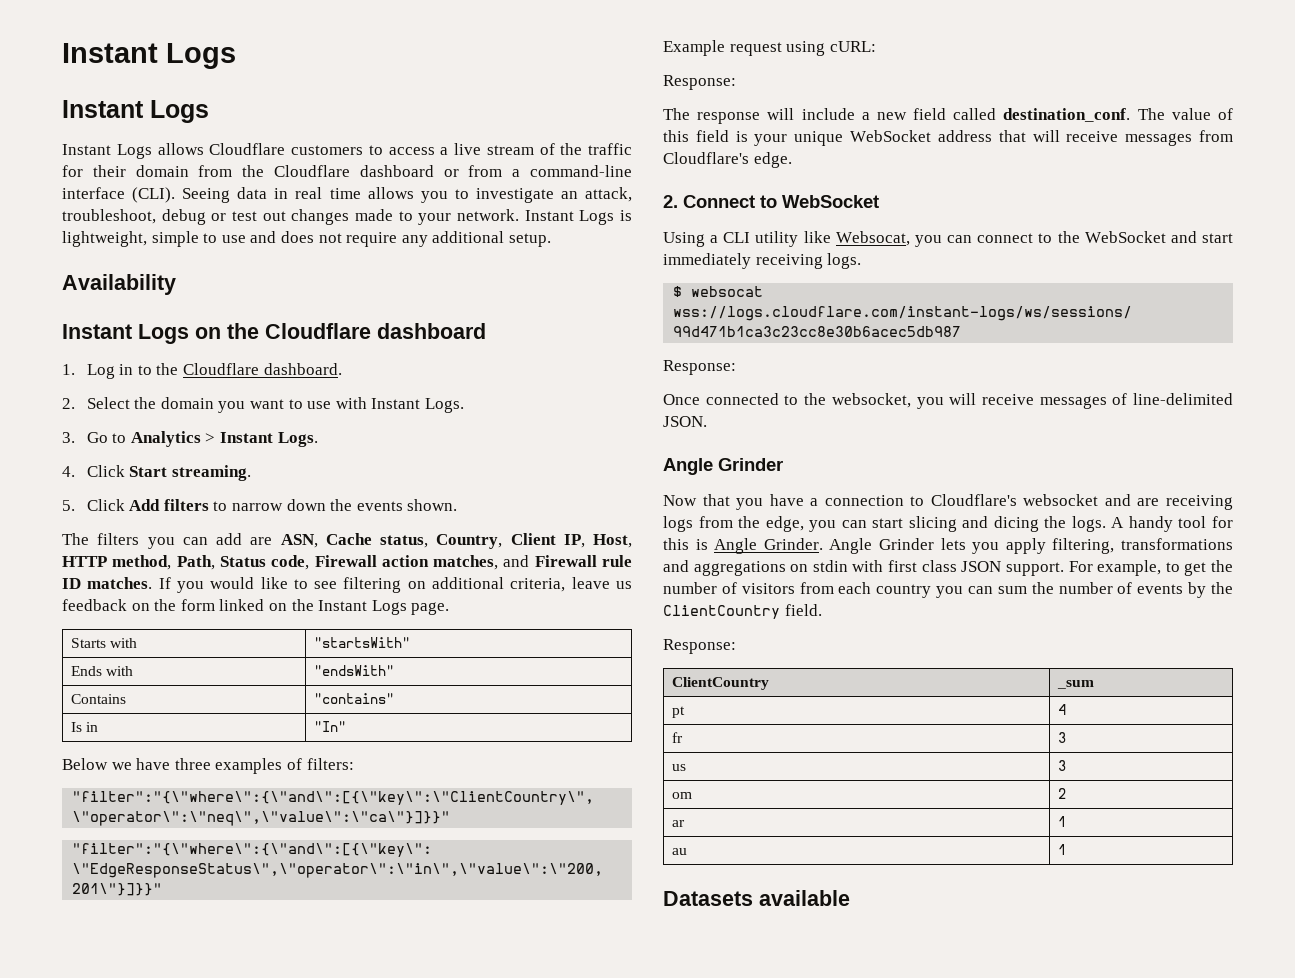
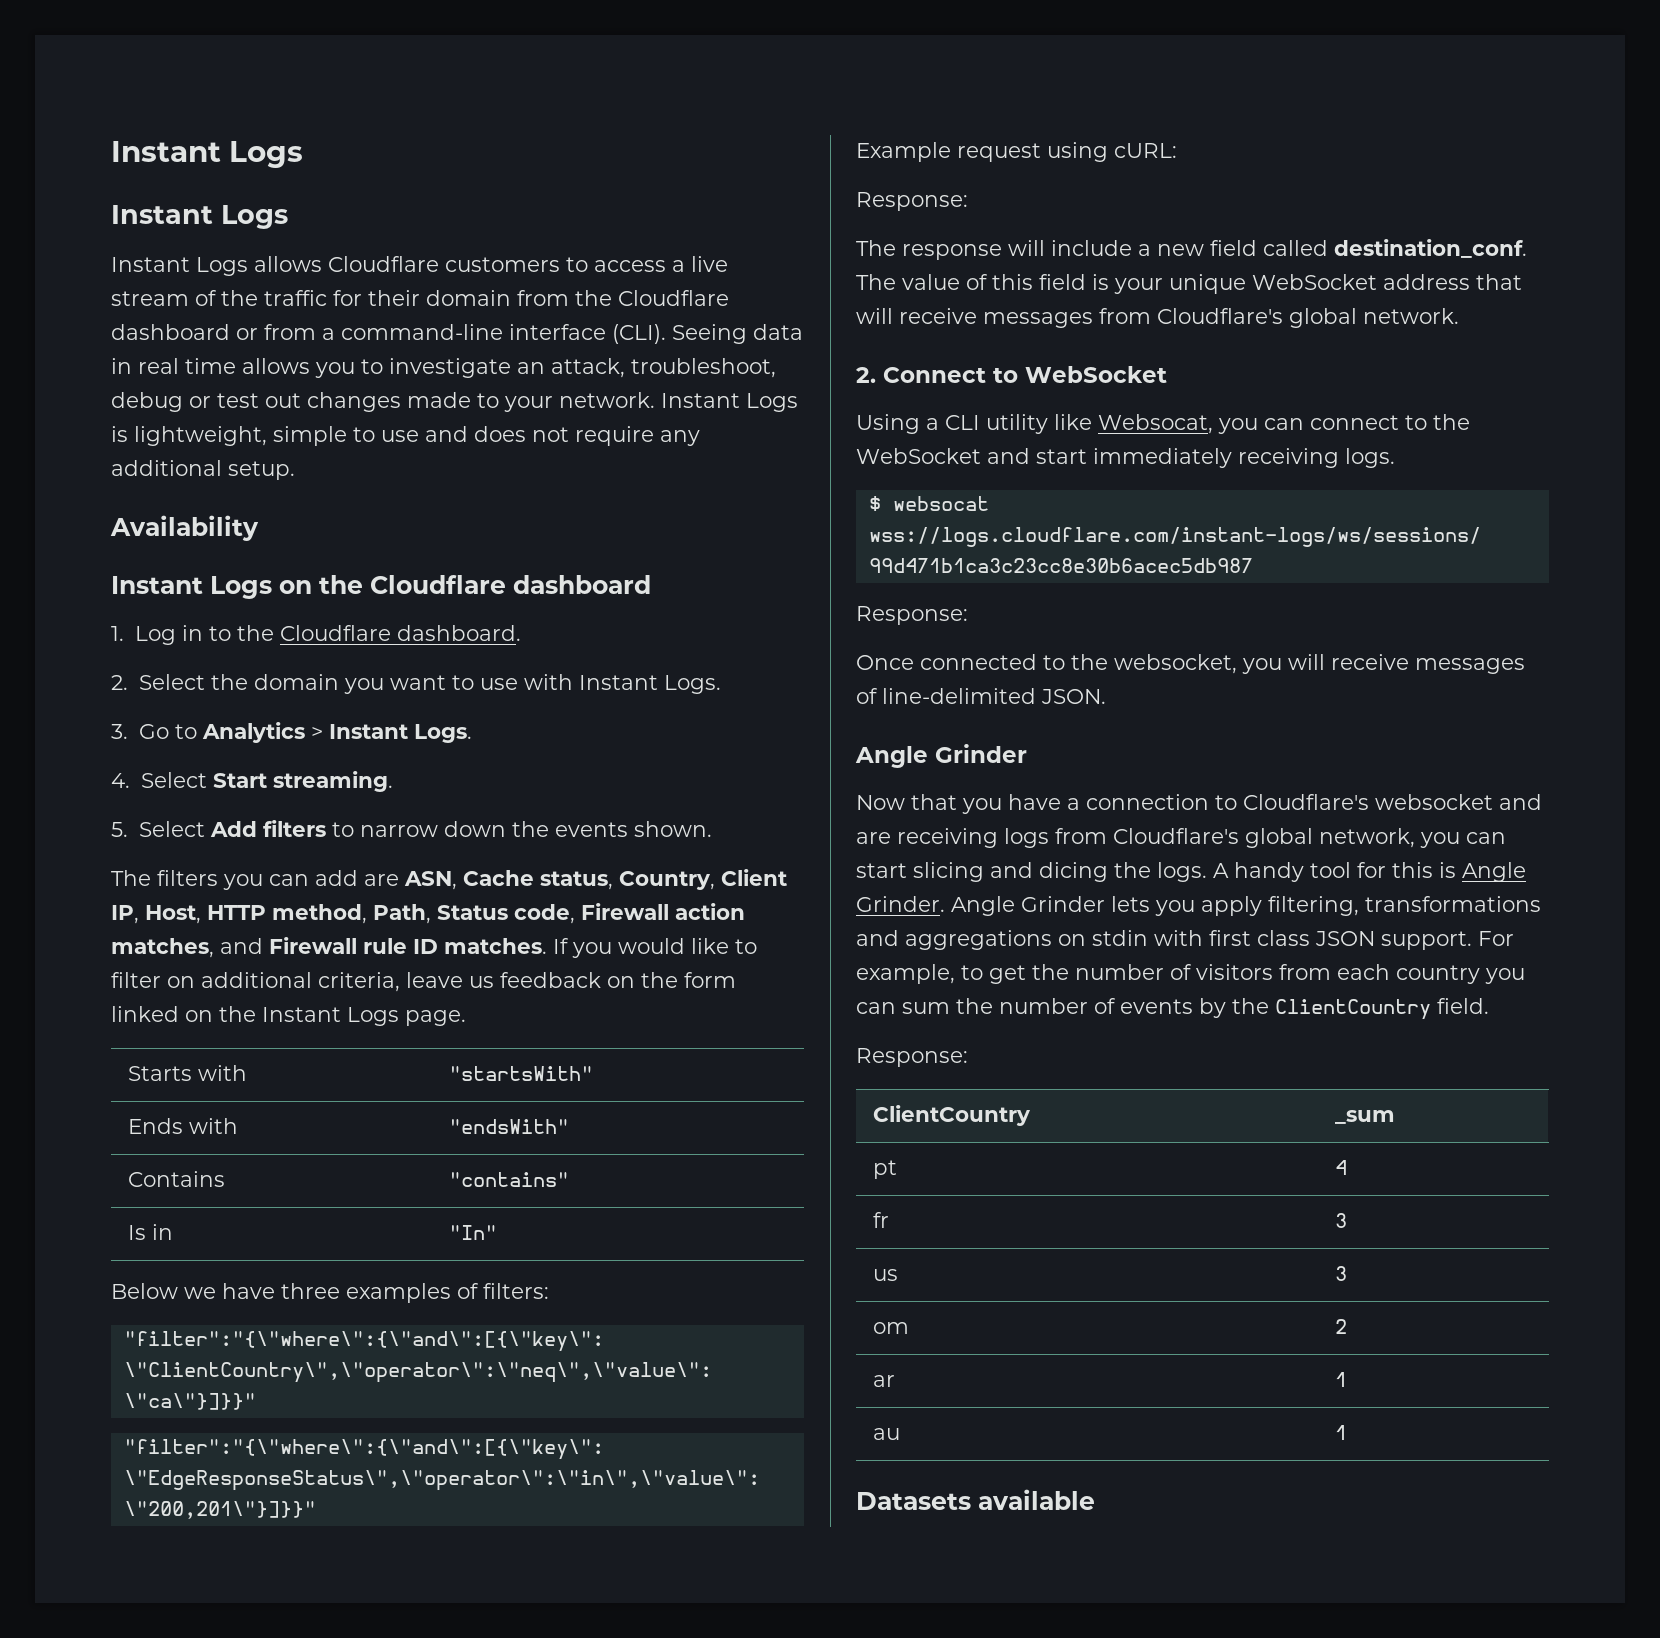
[86,465,125,477] Click -> [140,772,207,788] Select
[86,499,125,511] Click -> [138,821,205,837] Select
[314,577,402,593] see filtering -> [111,972,161,988] filter
[753,152,792,168] edge. -> [1289,308,1459,328] global network.
[738,516,804,532] the edge, -> [1113,828,1415,848] Cloudflare's global network,

